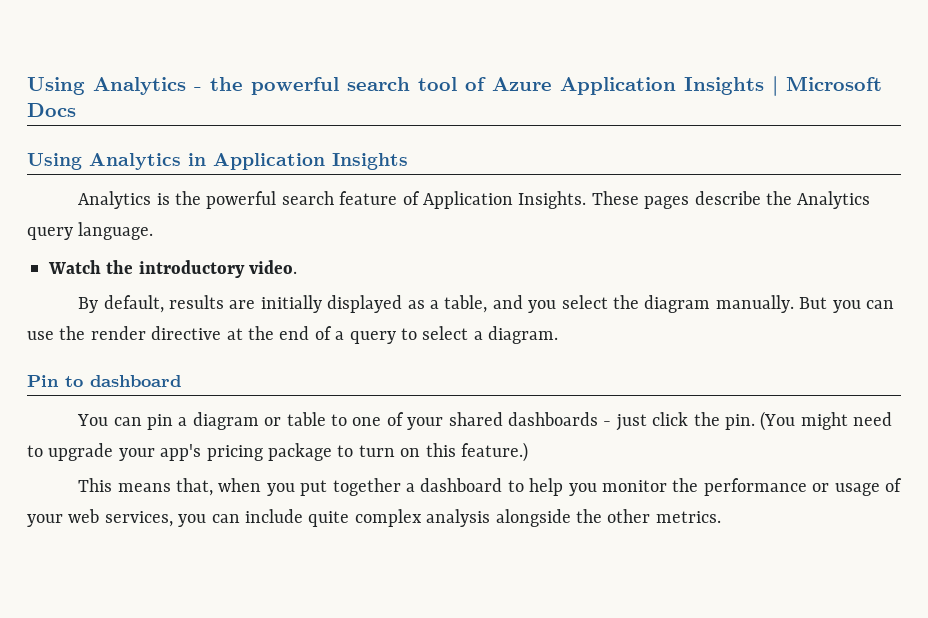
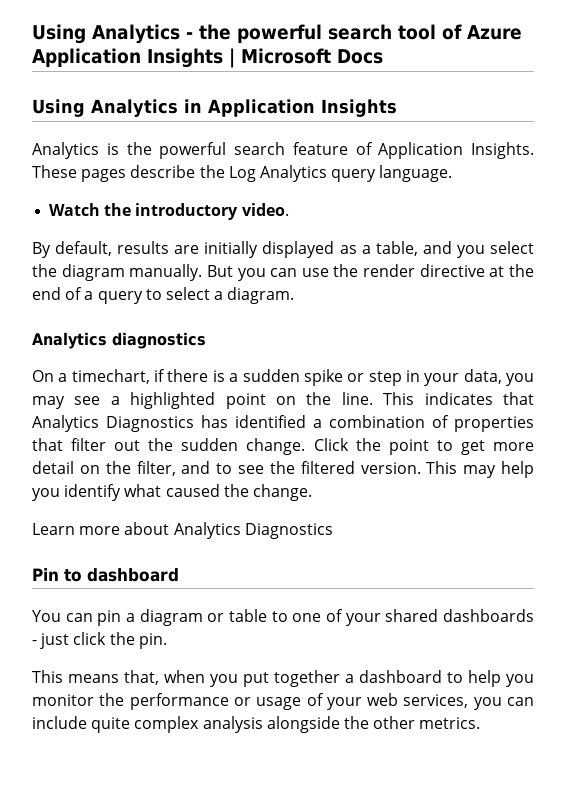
(793, 198) none -> [228,166,256,182] Log
(559, 335) none -> [32,332,206,349] [32,369,534,386] [32,392,534,409] [32,415,534,432] [32,438,534,455] [32,461,534,478] [32,484,312,501] [32,522,333,539] // Analytics diagnostics // On a timechart, if there is a sudden spike or step in your data, you may see a highlighted point on the line. This indicates that Analytics Diagnostics has identified a combination of properties that filter out the sudden change. Click the point to get more detail on the filter, and to see the filtered version. This may help you identify what caused the change. // Learn more about Analytics Diagnostics
[760,411,893,431] [27,442,528,462] (You might need to upgrade your app's pricing package to turn on this feature.) -> (167, 641) none

